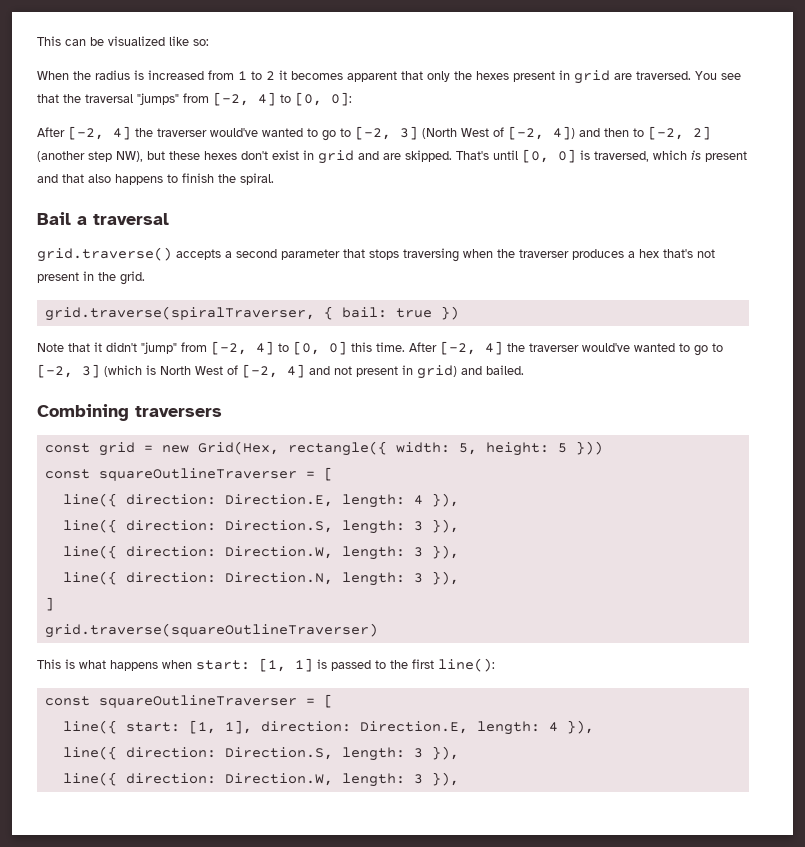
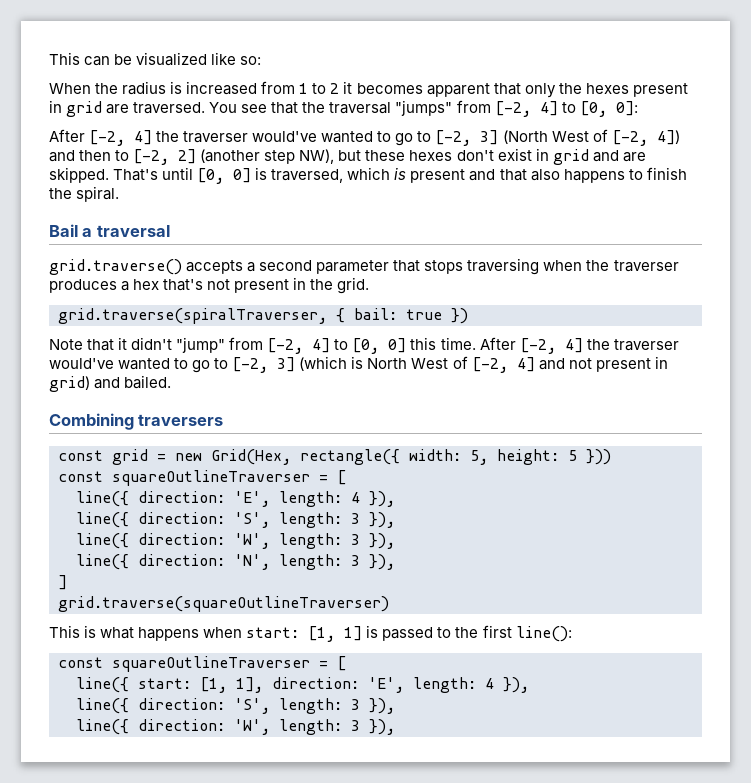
[224,493,459,508] [62,519,459,534] [62,545,459,560] [62,571,333,585] Direction.E, length: 4 }), // line({ direction: Direction.S, length: 3 }), // line({ direction: Direction.W, length: 3 }), // line({ direction: Direction.N, -> [234,491,395,507] [76,512,395,528] [76,533,395,549] [76,554,270,570] 'E', length: 4 }), // line({ direction: 'S', length: 3 }), // line({ direction: 'W', length: 3 }), // line({ direction: 'N',
[359,720,594,735] [62,746,459,761] [62,772,333,786] Direction.E, length: 4 }), // line({ direction: Direction.S, length: 3 }), // line({ direction: Direction.W, -> [368,677,529,693] [76,698,395,714] [76,719,270,735] 'E', length: 4 }), // line({ direction: 'S', length: 3 }), // line({ direction: 'W',

